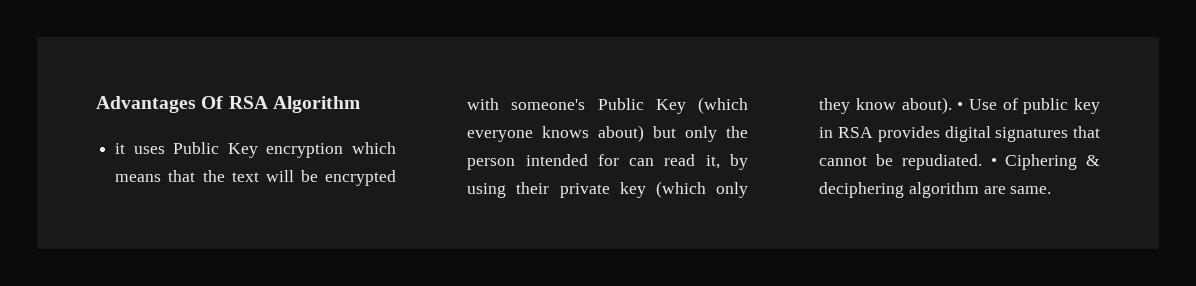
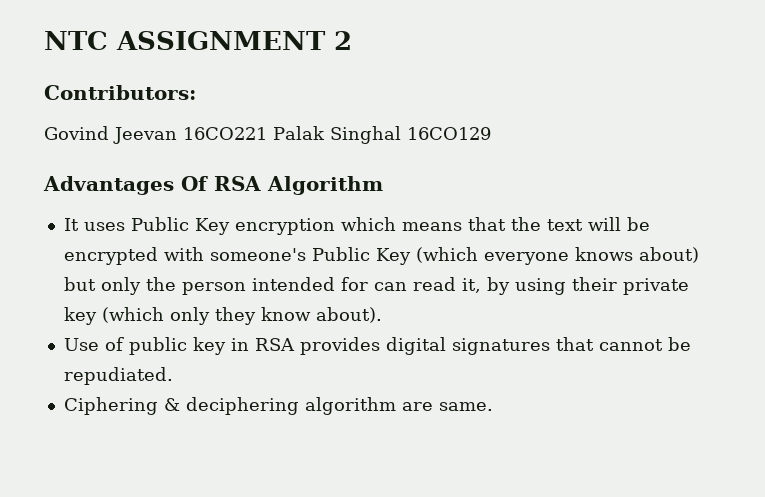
(96, 104) none -> [44,31,352,50] [44,85,196,100] [44,126,491,144] NTC ASSIGNMENT 2 // Contributors: // Govind Jeevan 16CO221 Palak Singhal 16CO129 //
[115,143,126,154] it -> [63,218,79,231] It
[957,102,964,110] • -> (382, 315) //
[990,158,997,166] • -> (173, 376) //

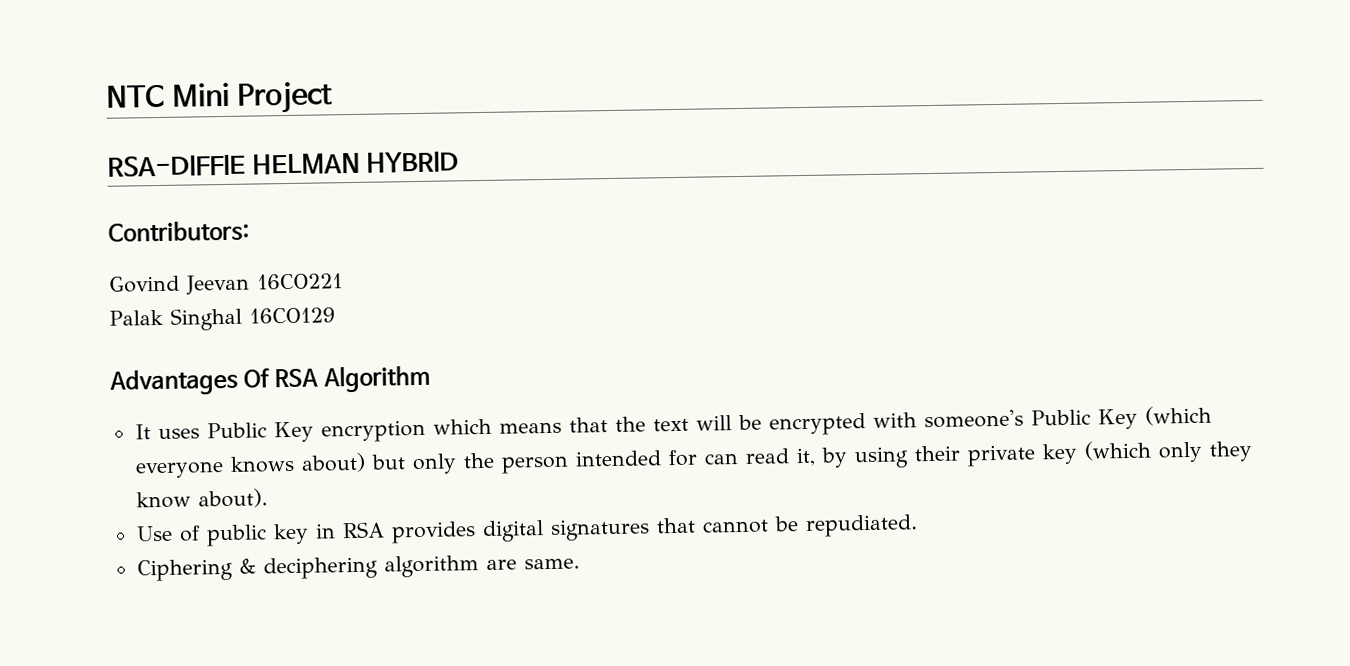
[116,31,352,50] ASSIGNMENT 2 -> [171,81,333,114] [107,151,460,177] Mini Project // RSA-DIFFIE HELMAN HYBRID
(267, 133) none -> (343, 281) //

